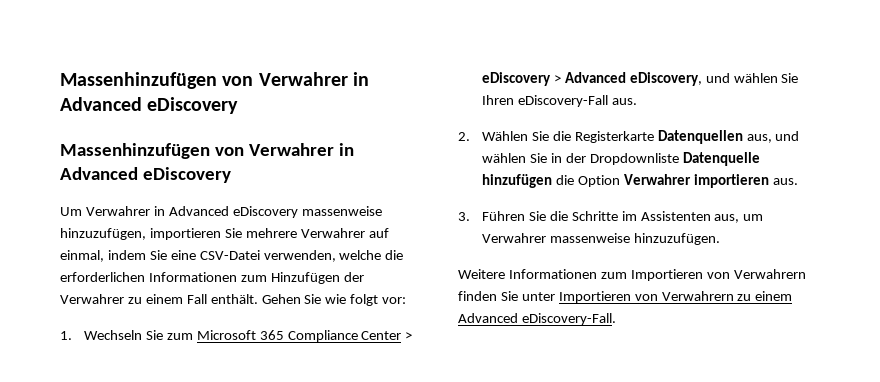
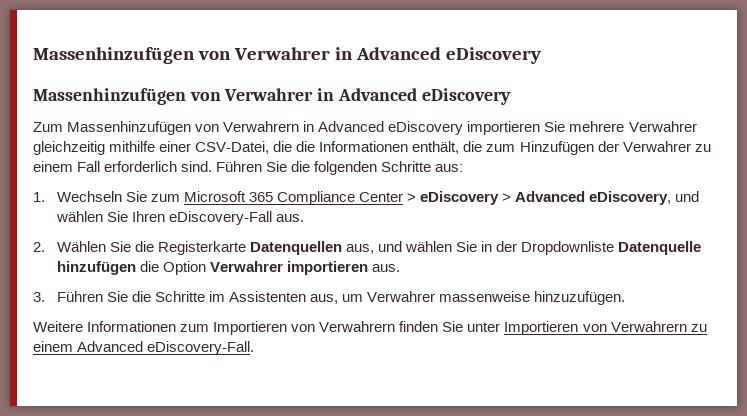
[60,206,382,218] [60,228,146,240] Um Verwahrer in Advanced eDiscovery massenweise hinzuzufügen, -> [33,121,464,135] Zum Massenhinzufügen von Verwahrern in Advanced eDiscovery
[368,228,389,238] [60,250,404,262] [60,272,237,282] auf einmal, indem Sie eine CSV-Datei verwenden, welche die erforderlichen Informationen -> [33,141,483,155] gleichzeitig mithilfe einer CSV-Datei, die die Informationen enthält, die
[210,294,407,306] enthält. Gehen Sie wie folgt vor: -> [104,161,464,175] erforderlich sind. Führen Sie die folgenden Schritte aus:

